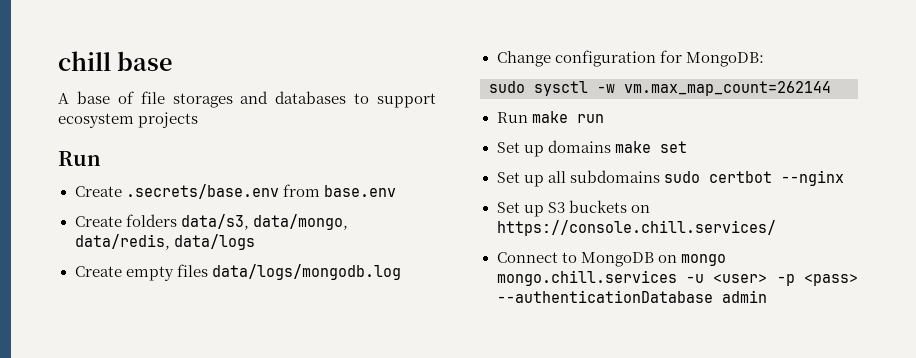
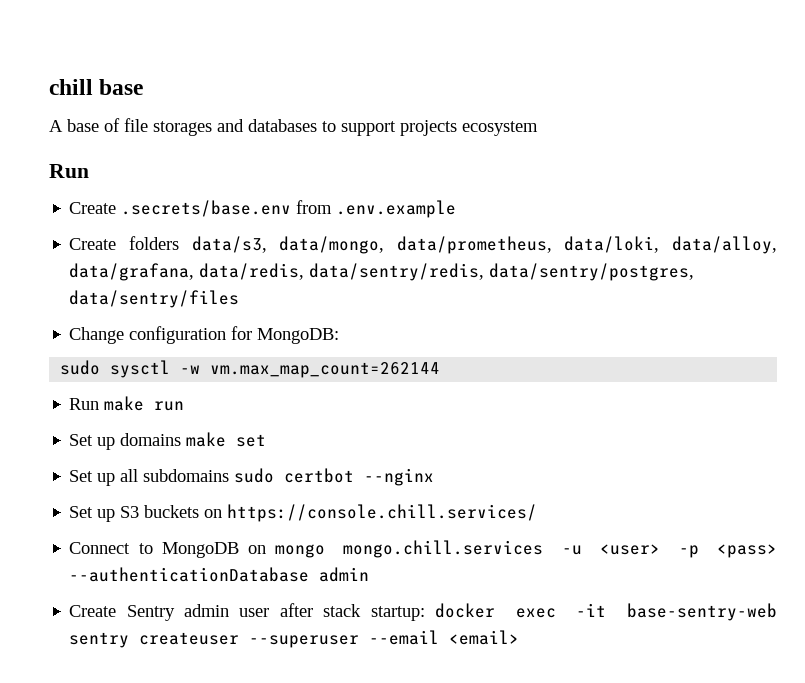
(436, 100) none -> [400,120,457,136] projects
[138,112,199,128] projects -> (538, 128) none
[323,185,396,197] base.env -> [336,200,457,218] .env.example
[74,234,255,250] [74,264,401,281] data/redis, data/logs // Create empty files data/logs/mongodb.log -> [396,236,777,254] [69,263,695,281] [69,290,240,308] data/prometheus, data/loki, data/alloy, data/grafana, data/redis, data/sentry/redis, data/sentry/postgres, data/sentry/files
(767, 296) none -> [69,603,778,621] [69,630,520,648] // Create Sentry admin user after stack startup: docker exec -it base-sentry-web sentry createuser --superuser --email <email>

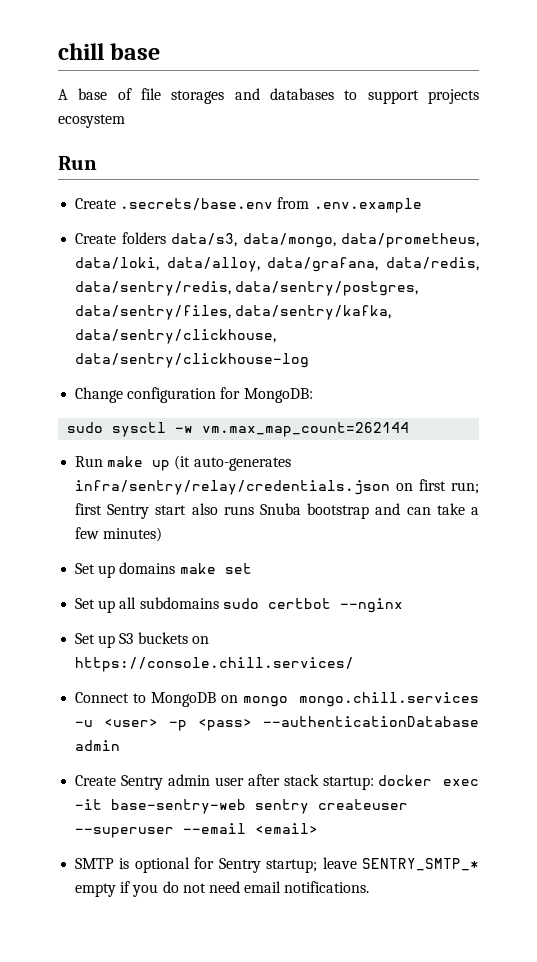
[69,290,240,308] data/sentry/files -> [75,305,392,320] [75,329,277,344] [75,353,310,368] data/sentry/files, data/sentry/kafka, data/sentry/clickhouse, data/sentry/clickhouse-log
[154,401,185,411] run -> [152,455,291,471] [75,479,480,495] [75,503,479,519] [75,527,163,542] up (it auto-generates infra/sentry/relay/credentials.json on first run; first Sentry start also runs Snuba bootstrap and can take a few minutes)
(520, 637) none -> [75,857,479,873] [75,881,370,897] // SMTP is optional for Sentry startup; leave SENTRY_SMTP_* empty if you do not need email notifications.

